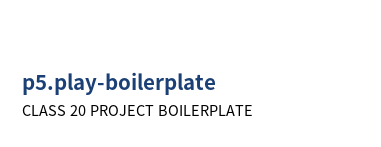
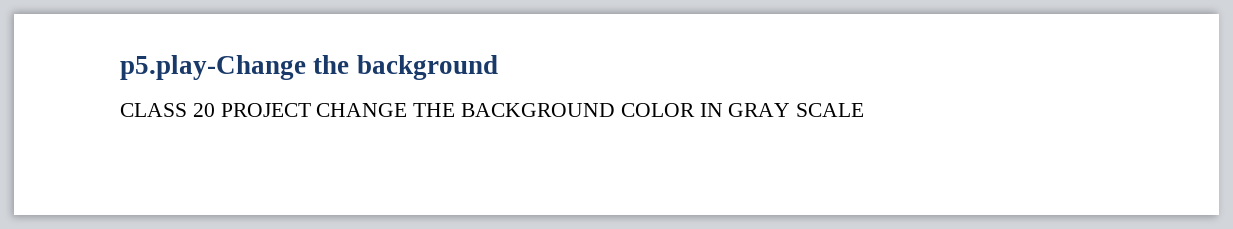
[22,72,216,95] p5.play-boilerplate -> [120,55,498,80] p5.play-Change the background
[157,105,253,116] BOILERPLATE -> [316,103,865,117] CHANGE THE BACKGROUND COLOR IN GRAY SCALE

